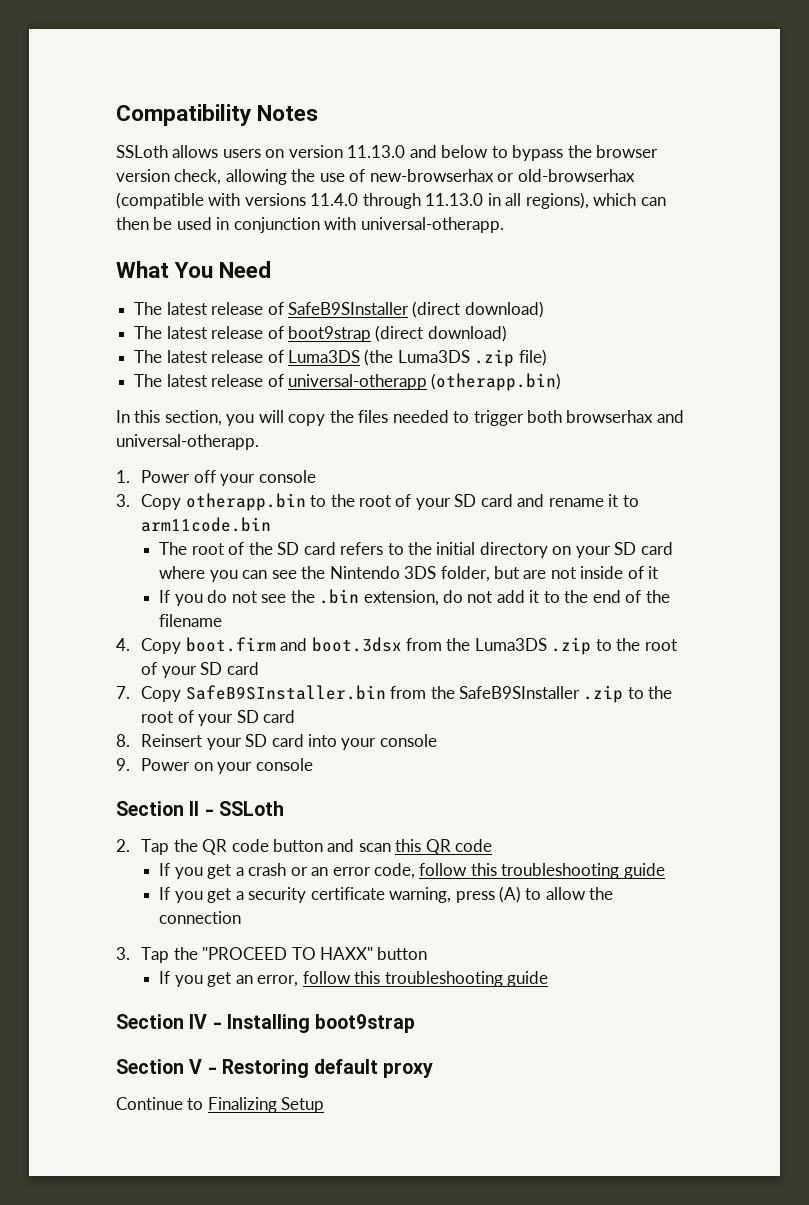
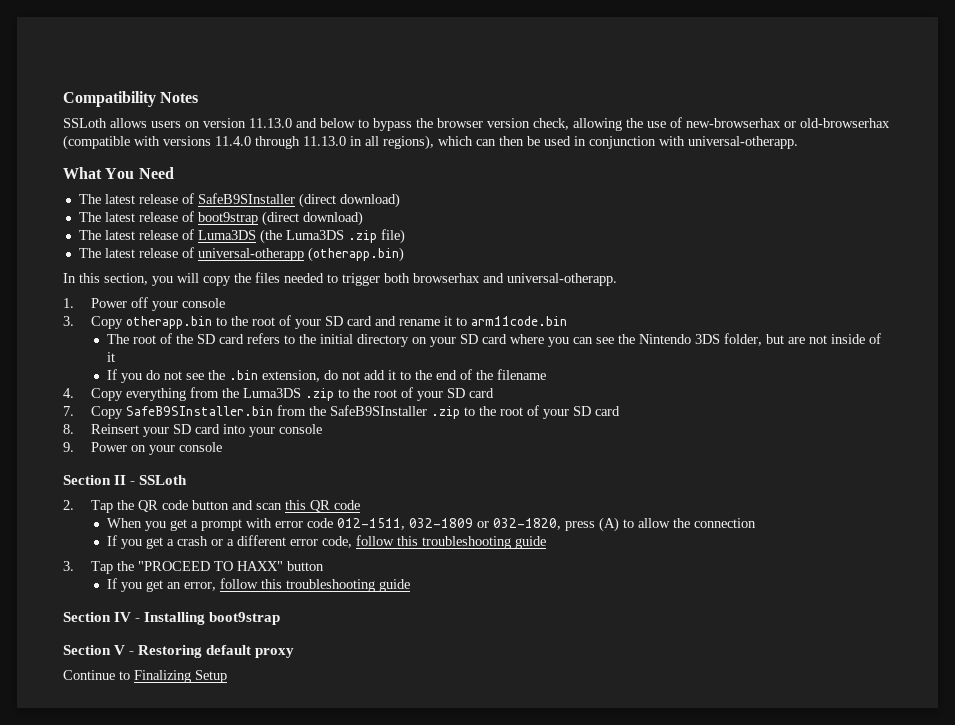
[185,637,402,652] boot.firm and boot.3dsx -> [125,388,186,401] everything
(493, 845) none -> [106,517,756,532] // When you get a prompt with error code 012-1511, 032-1809 or 032-1820, press (A) to allow the connection
[311,867,329,876] an -> [226,535,286,546] a different
[159,886,614,903] [159,911,242,924] // If you get a security certificate warning, press (A) to allow the connection -> (546, 542) none

